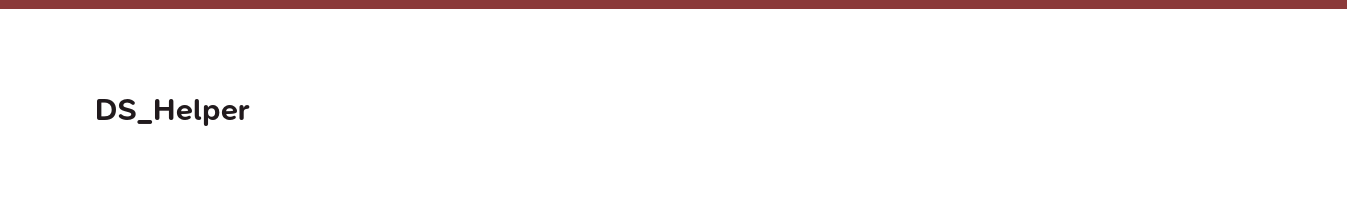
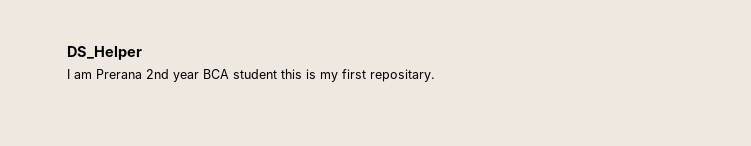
(250, 112) none -> [67,69,435,82] // I am Prerana 2nd year BCA student this is my first repositary.

